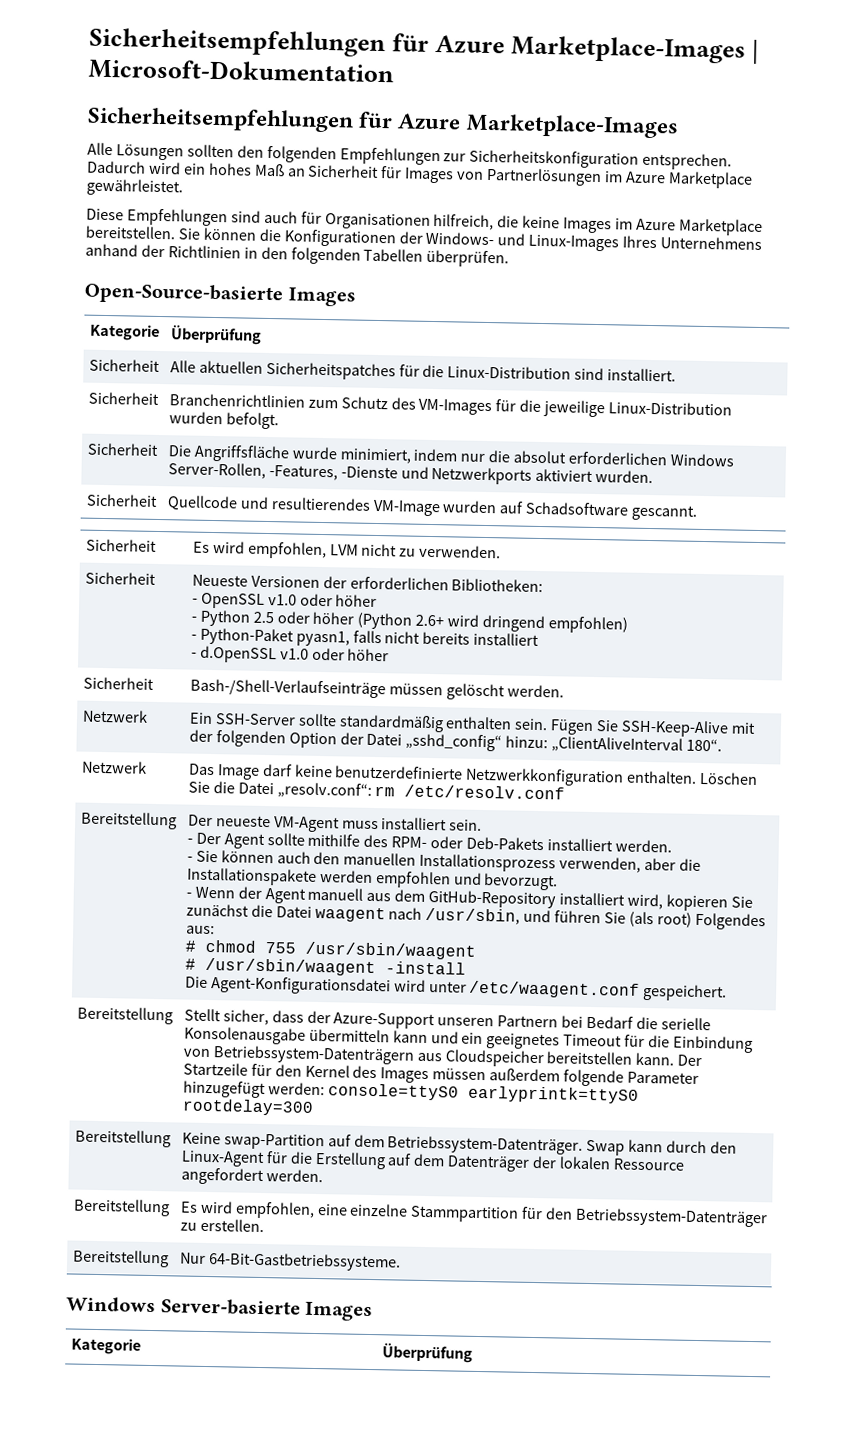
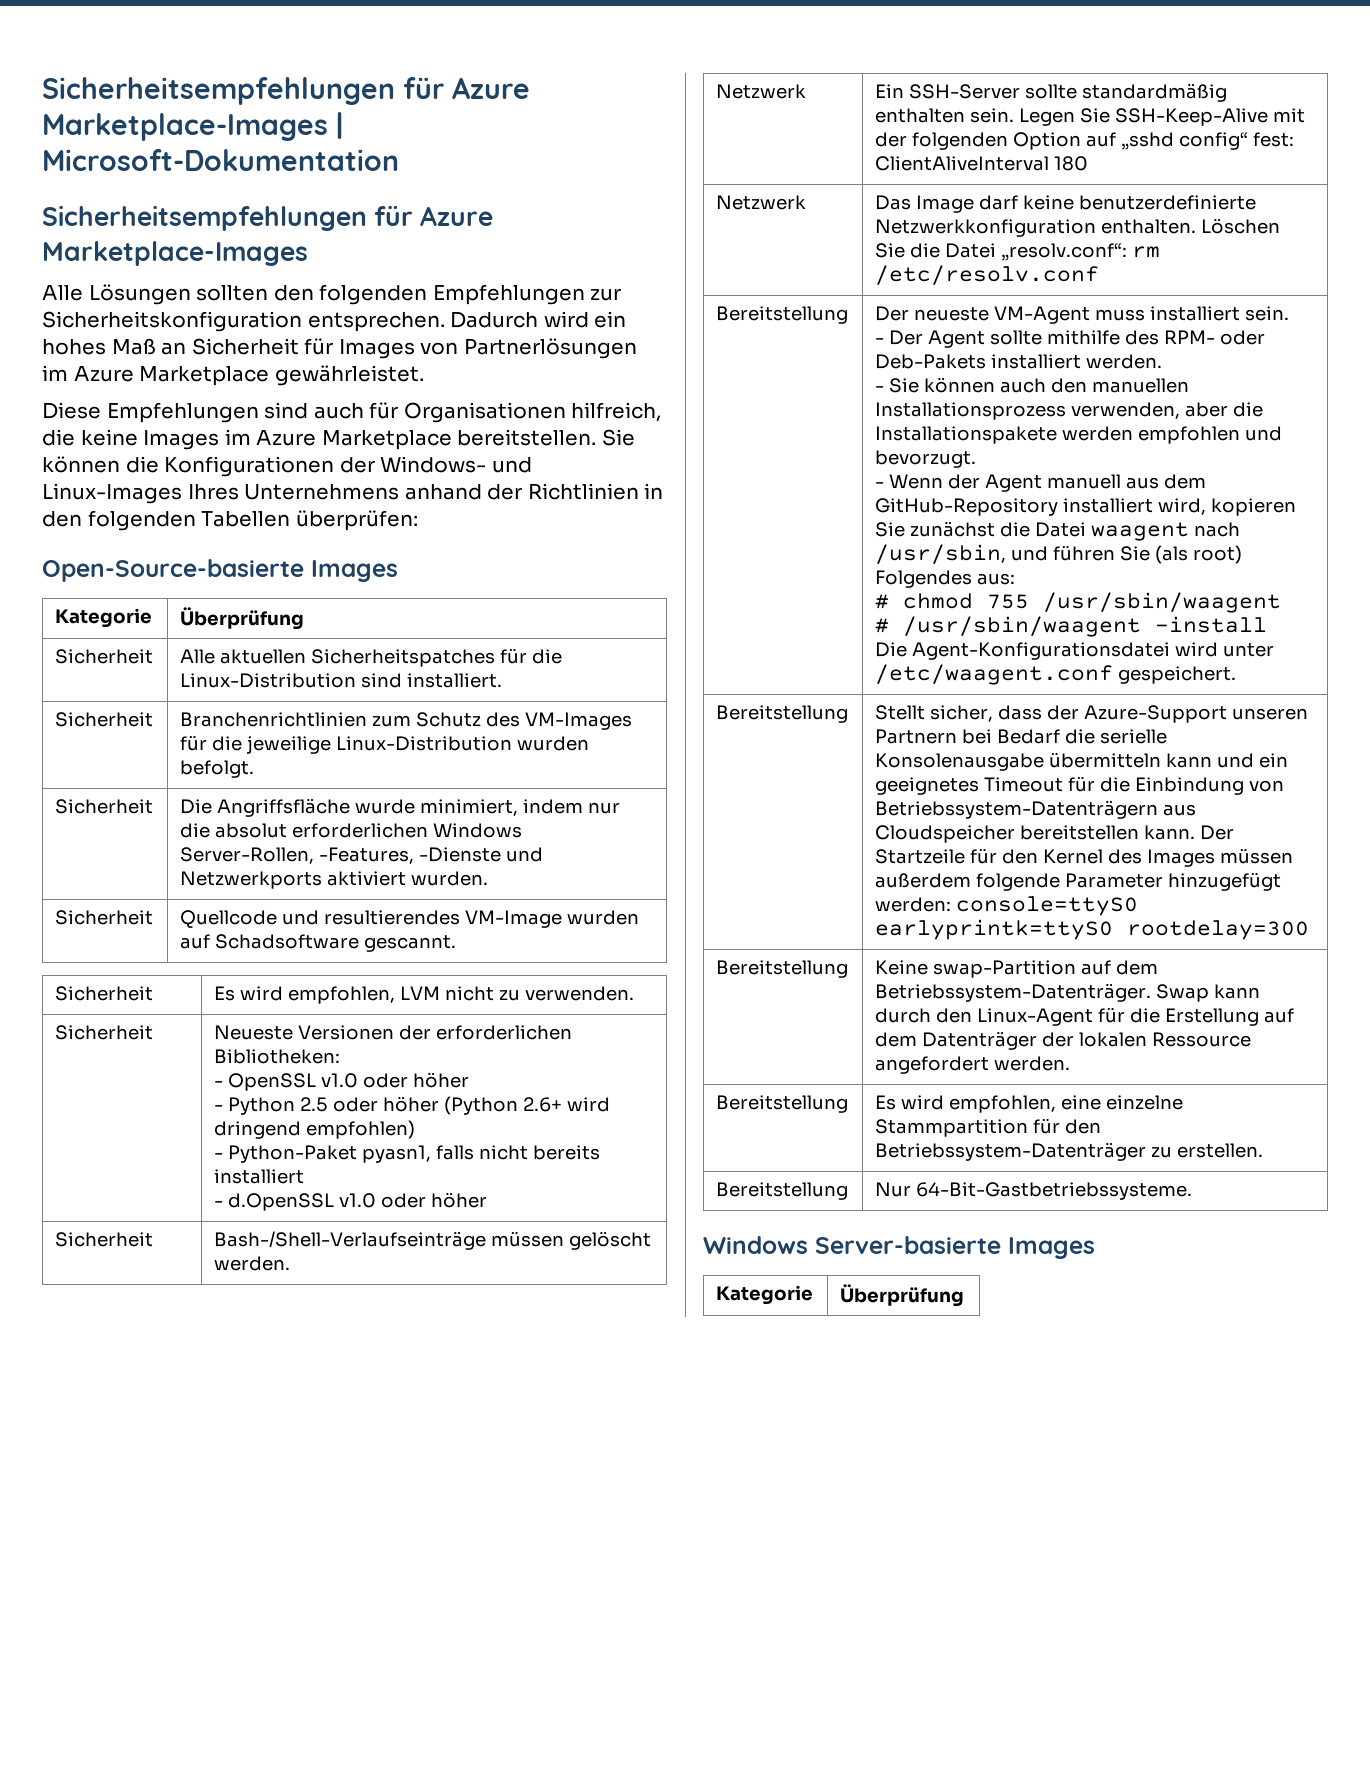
[426,249,510,268] überprüfen. -> [295,510,418,531] überprüfen:
[550,719,595,736] Fügen -> [1019,108,1076,126] Legen
[339,732,723,754] der Datei „sshd_config“ hinzu: „ClientAliveInterval 180“. -> [1086,132,1295,150] [875,156,1089,171] auf „sshd config“ fest: ClientAliveInterval 180

